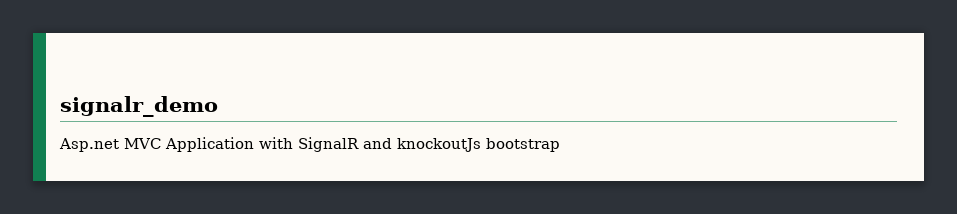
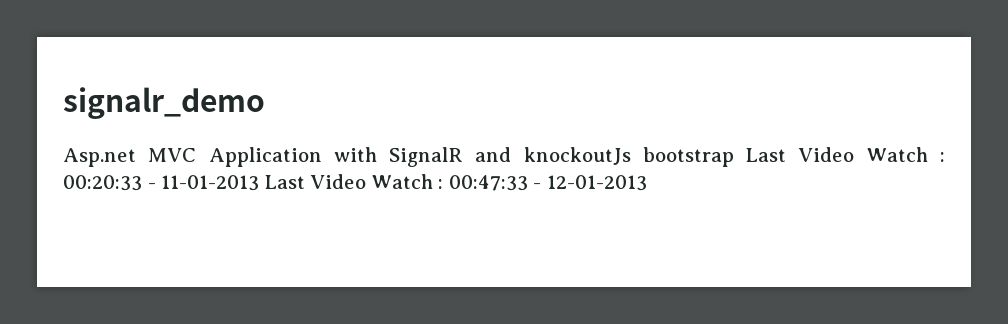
(560, 145) none -> [746,147,946,162] [63,174,647,191] Last Video Watch : 00:20:33 - 11-01-2013 Last Video Watch : 00:47:33 - 12-01-2013

